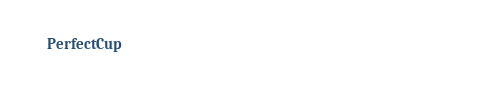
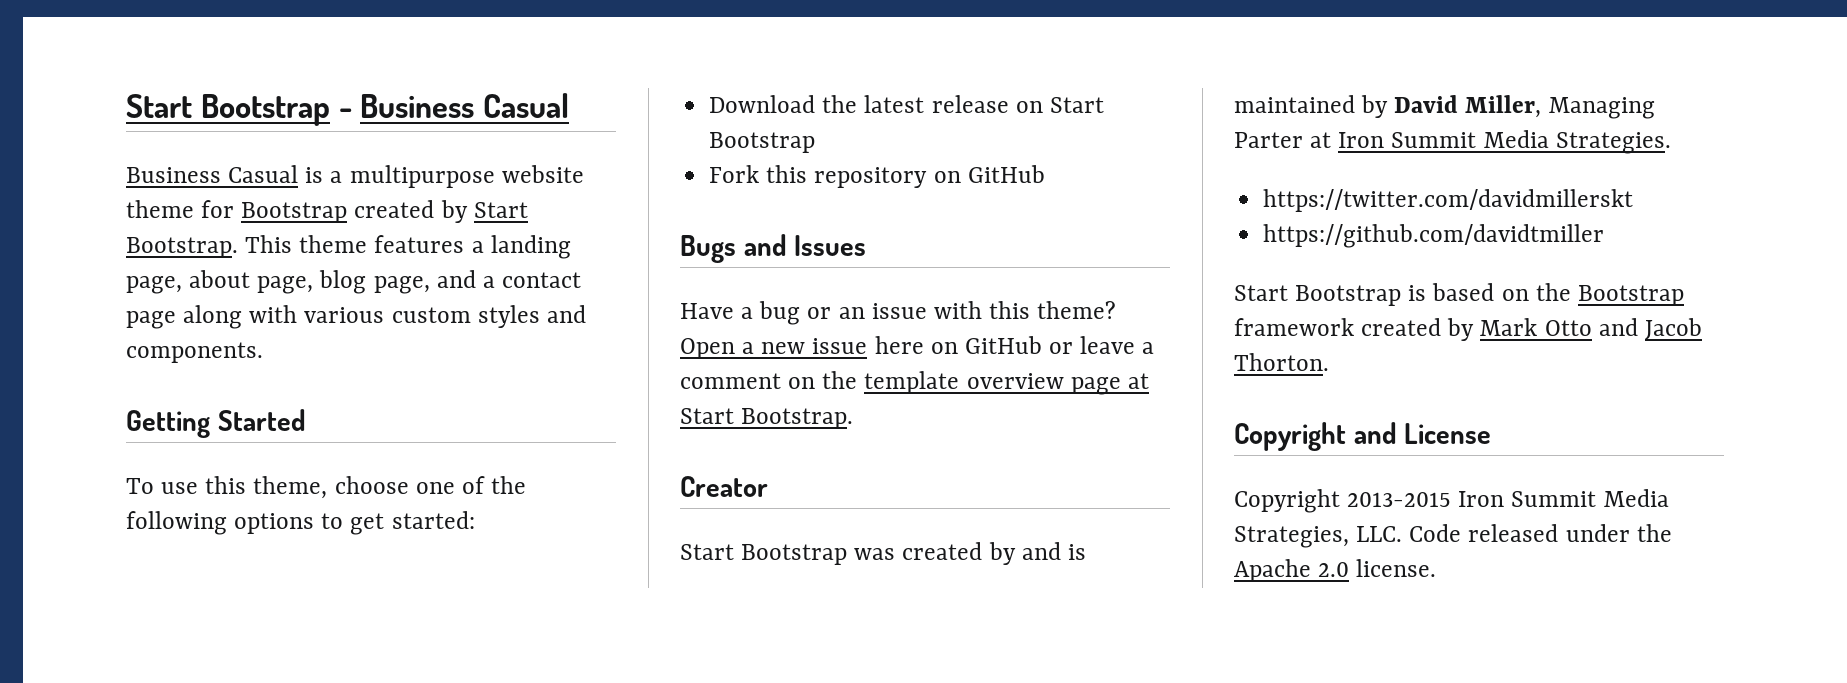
[47,38,122,52] PerfectCup -> [126,93,570,126] [126,165,584,188] [126,200,528,223] [126,235,571,259] [126,270,582,294] [126,305,586,329] [126,342,263,363] [126,409,306,438] [126,476,527,499] [126,511,475,535] [709,95,1104,113] [709,132,816,153] [709,165,1045,188] [680,234,867,263] [680,301,1117,325] [680,336,1155,359] [680,371,1149,395] [680,408,854,429] [680,476,768,497] [680,542,1086,565] [1234,95,1655,119] [1234,130,1671,154] [1263,189,1634,212] [1263,224,1605,248] [1234,283,1684,306] [1234,318,1702,341] [1234,353,1329,371] [1234,422,1492,451] [1234,489,1669,513] [1234,524,1672,548] [1234,559,1437,582] Start Bootstrap - Business Casual // Business Casual is a multipurpose website theme for Bootstrap created by Start Bootstrap. This theme features a landing page, about page, blog page, and a contact page along with various custom styles and components. // Getting Started // To use this theme, choose one of the following options to get started: // Download the latest release on Start Bootstrap // Fork this repository on GitHub // Bugs and Issues // Have a bug or an issue with this theme? Open a new issue here on GitHub or leave a comment on the template overview page at Start Bootstrap. // Creator // Start Bootstrap was created by and is maintained by David Miller, Managing Parter at Iron Summit Media Strategies. // https://twitter.com/davidmillerskt // https://github.com/davidtmiller // Start Bootstrap is based on the Bootstrap framework created by Mark Otto and Jacob Thorton. // Copyright and License // Copyright 2013-2015 Iron Summit Media Strategies, LLC. Code released under the Apache 2.0 license.

